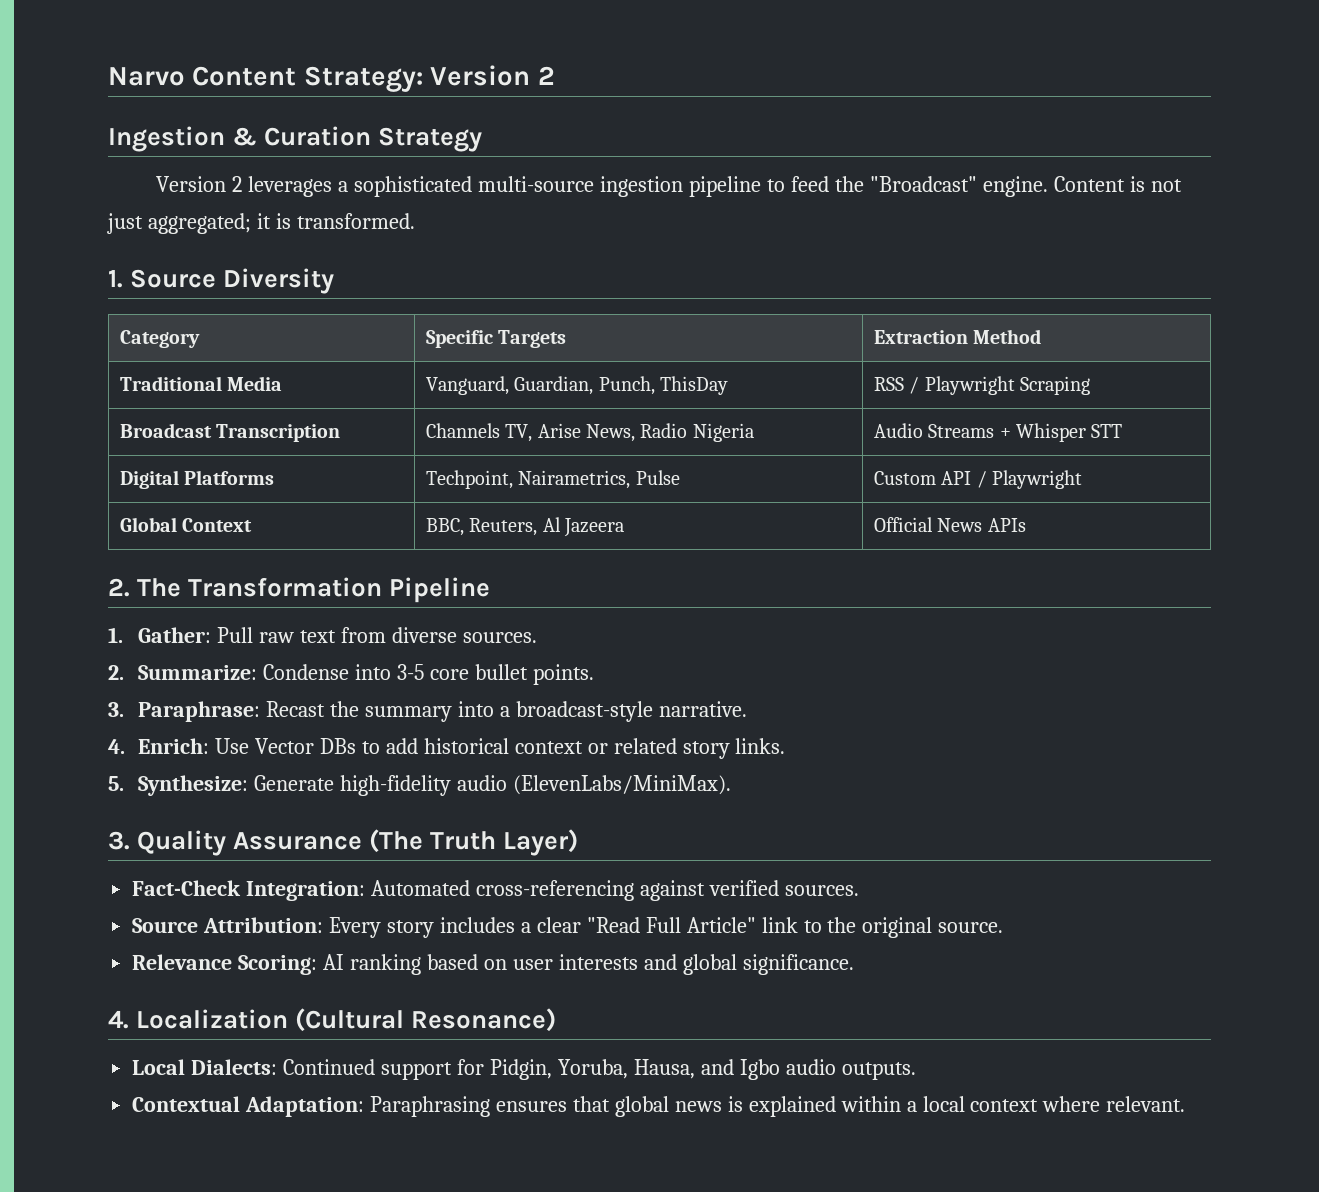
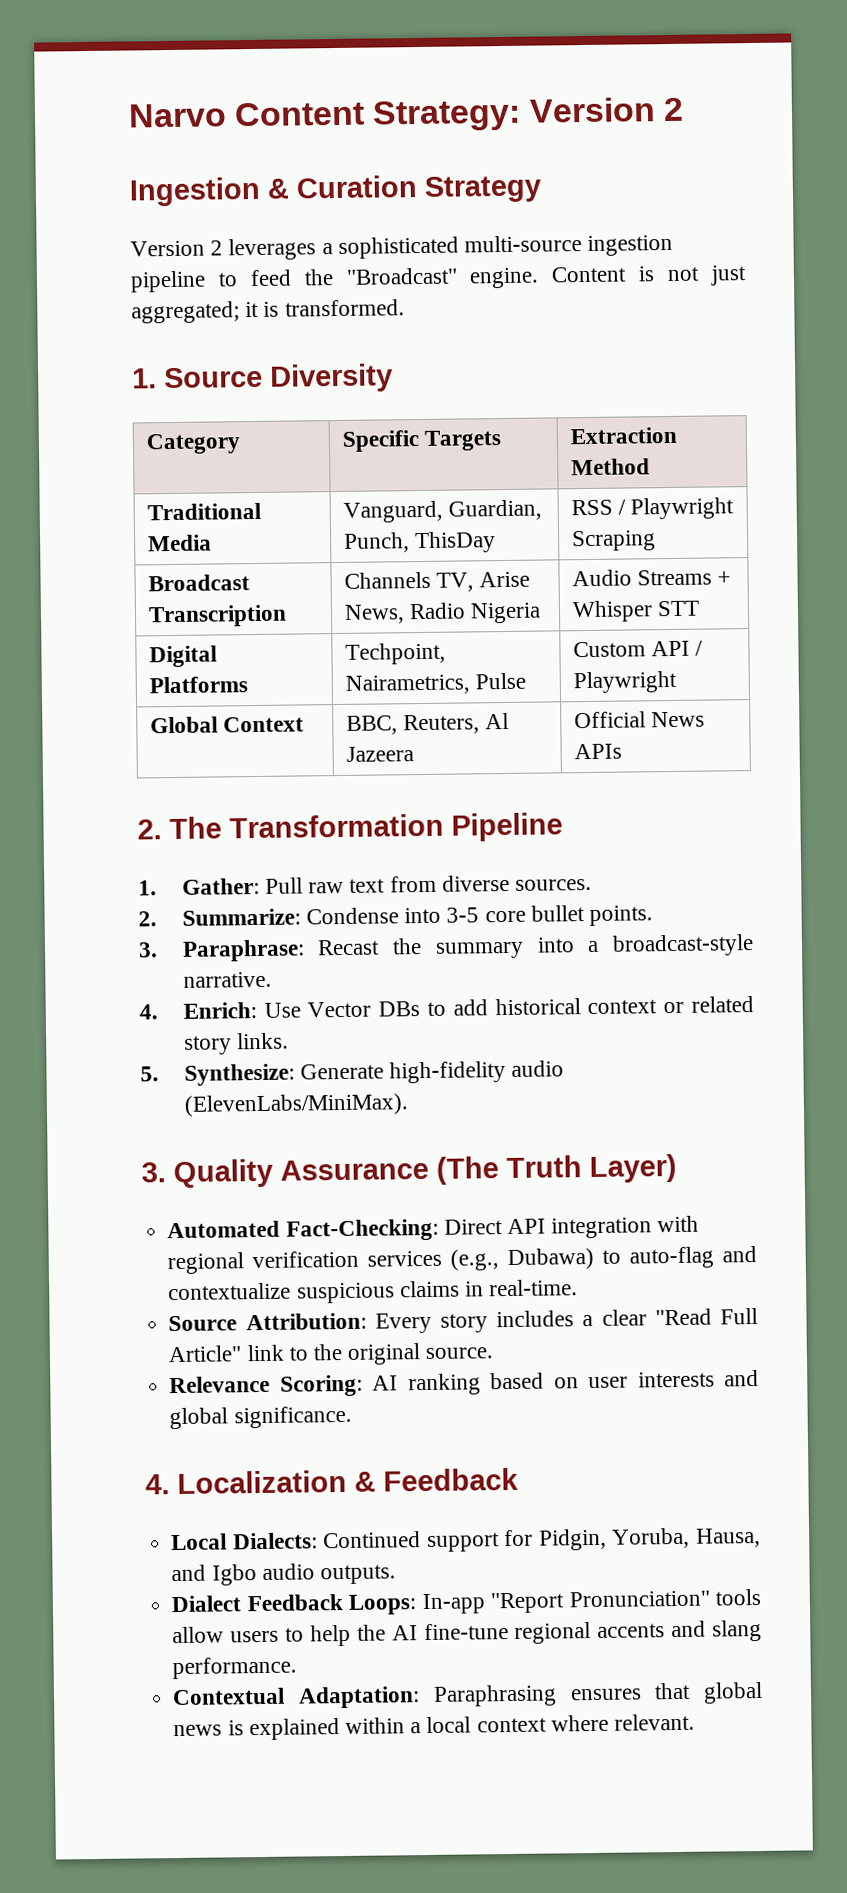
[132,880,859,901] Fact-Check Integration: Automated cross-referencing against verified sources. -> [167,1215,700,1242] [167,1245,758,1275] [168,1279,579,1304] Automated Fact-Checking: Direct API integration with regional verification services (e.g., Dubawa) to auto-flag and contextualize suspicious claims in real-time.
[295,1008,557,1032] (Cultural Resonance) -> [354,1467,519,1492] & Feedback
(916, 1071) none -> [171,1588,761,1615] [172,1619,762,1647] [172,1656,298,1680] // Dialect Feedback Loops: In-app "Report Pronunciation" tools allow users to help the AI fine-tune regional accents and slang performance.

